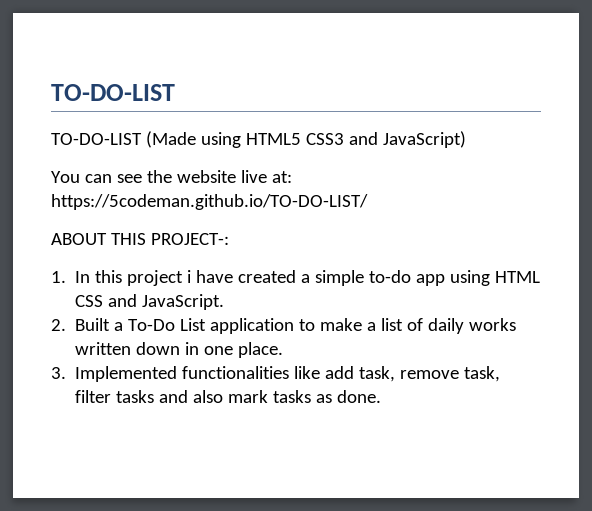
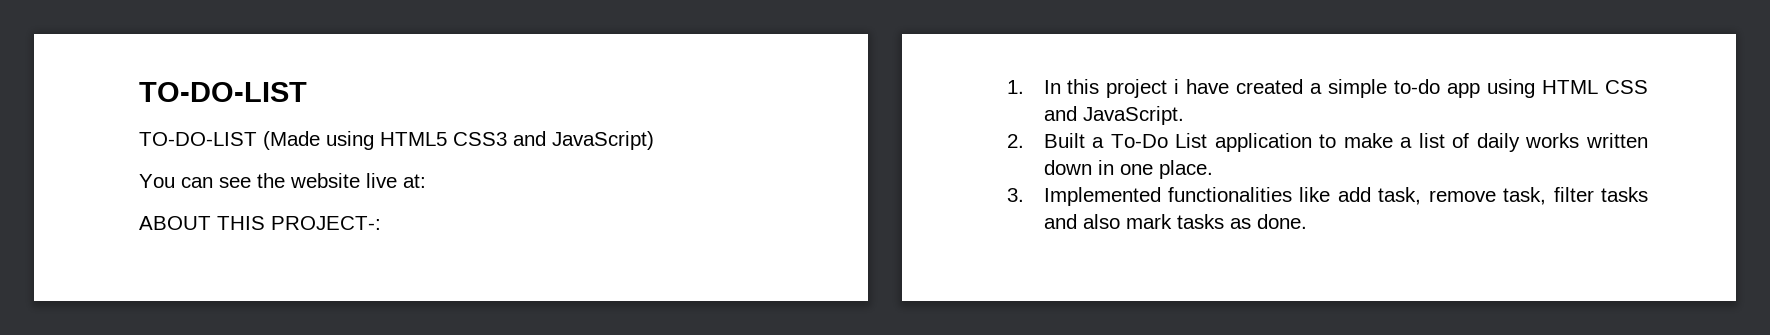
[51,194,368,210] https://5codeman.github.io/TO-DO-LIST/ -> (426, 181) none

